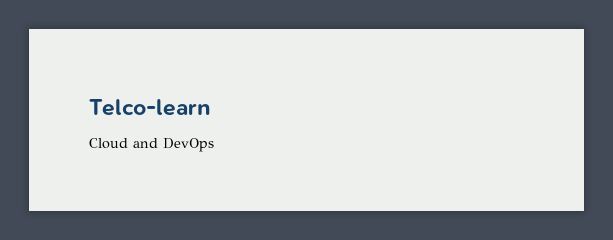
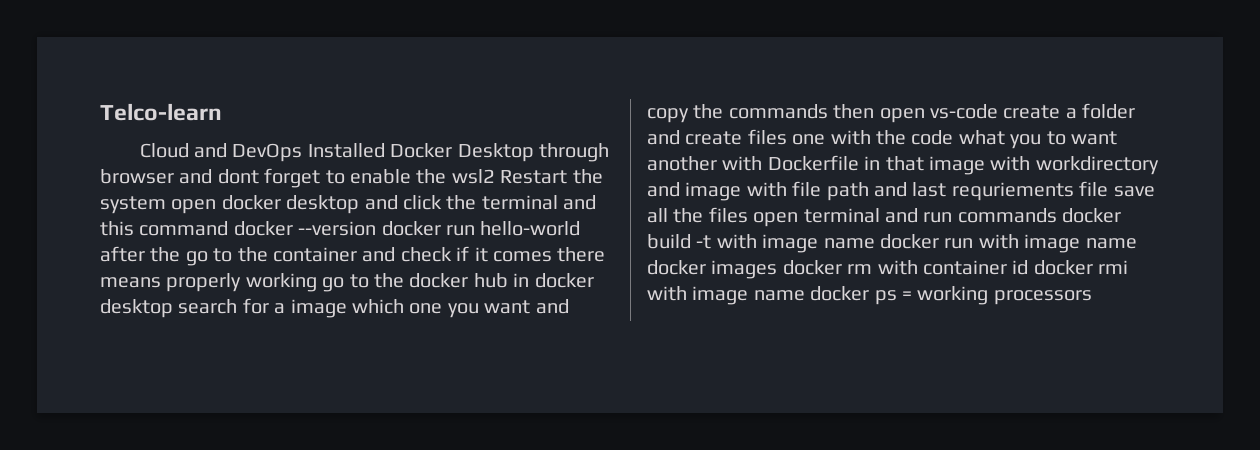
(214, 145) none -> [307,143,610,162] [100,168,603,188] [100,195,597,214] [100,221,581,236] [100,246,606,266] [100,273,594,292] [100,298,569,318] [647,103,1136,123] [647,129,1117,149] [647,155,1159,175] [647,181,1155,201] [647,207,1122,227] [647,234,1137,253] [647,260,1129,279] [647,286,1092,305] Installed Docker Desktop through browser and dont forget to enable the wsl2 Restart the system open docker desktop and click the terminal and this command docker --version docker run hello-world after the go to the container and check if it comes there means properly working go to the docker hub in docker desktop search for a image which one you want and copy the commands then open vs-code create a folder and create files one with the code what you to want another with Dockerfile in that image with workdirectory and image with file path and last requriements file save all the files open terminal and run commands docker build -t with image name docker run with image name docker images docker rm with container id docker rmi with image name docker ps = working processors

